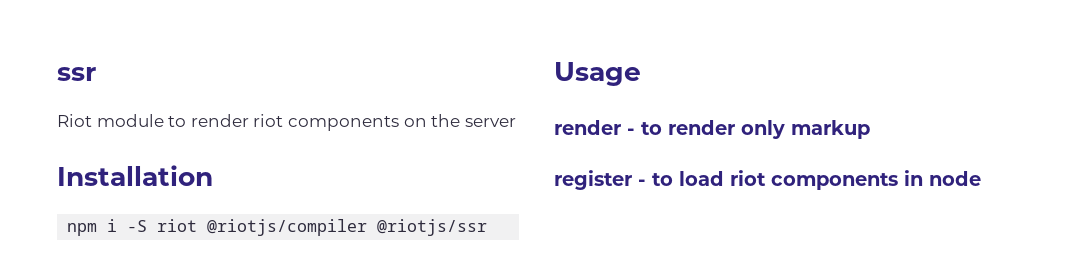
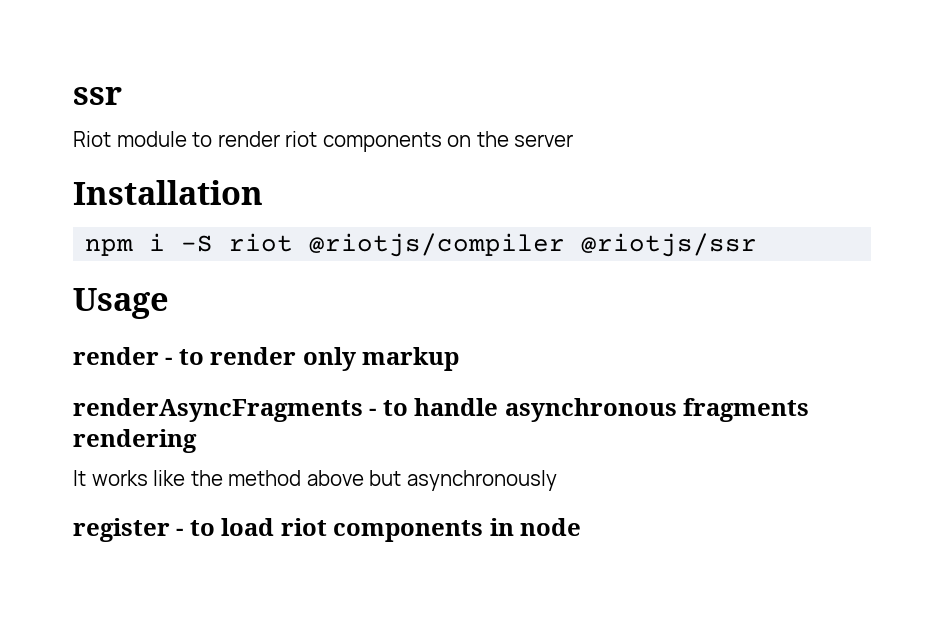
(870, 129) none -> [73,398,810,422] [73,429,197,453] [73,470,557,491] // renderAsyncFragments - to handle asynchronous fragments rendering // It works like the method above but asynchronously

